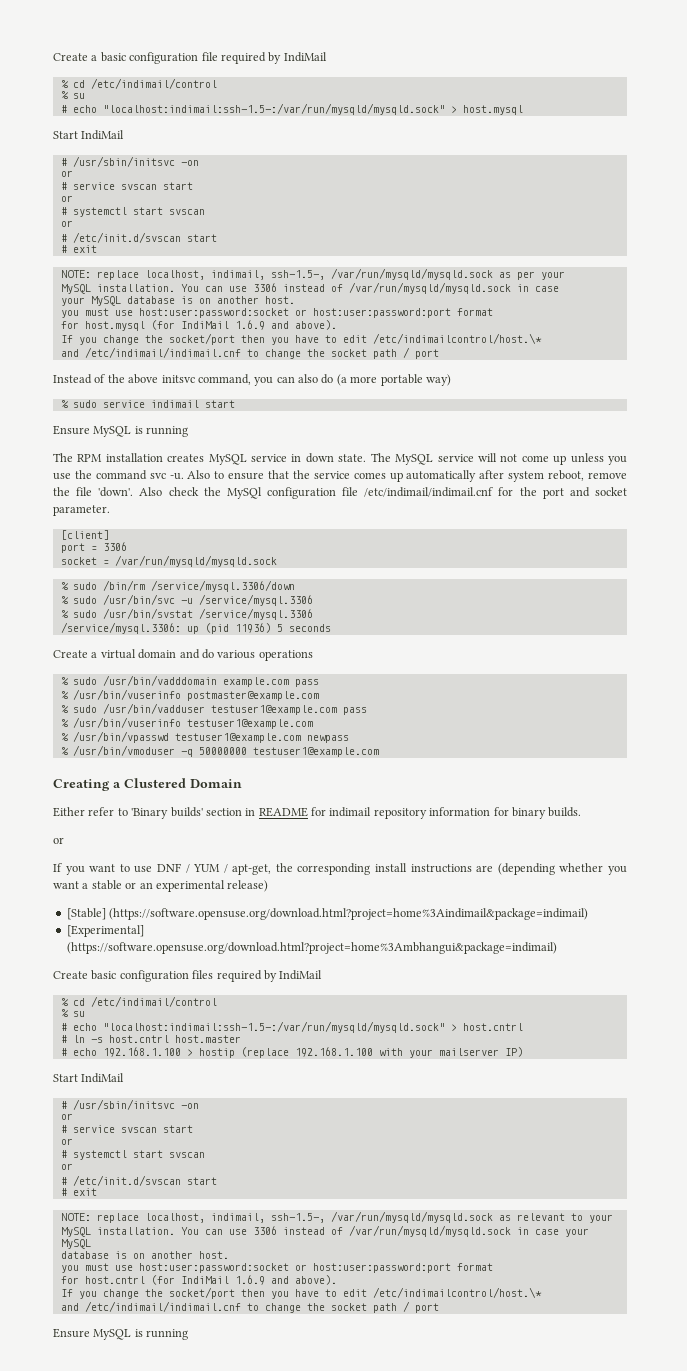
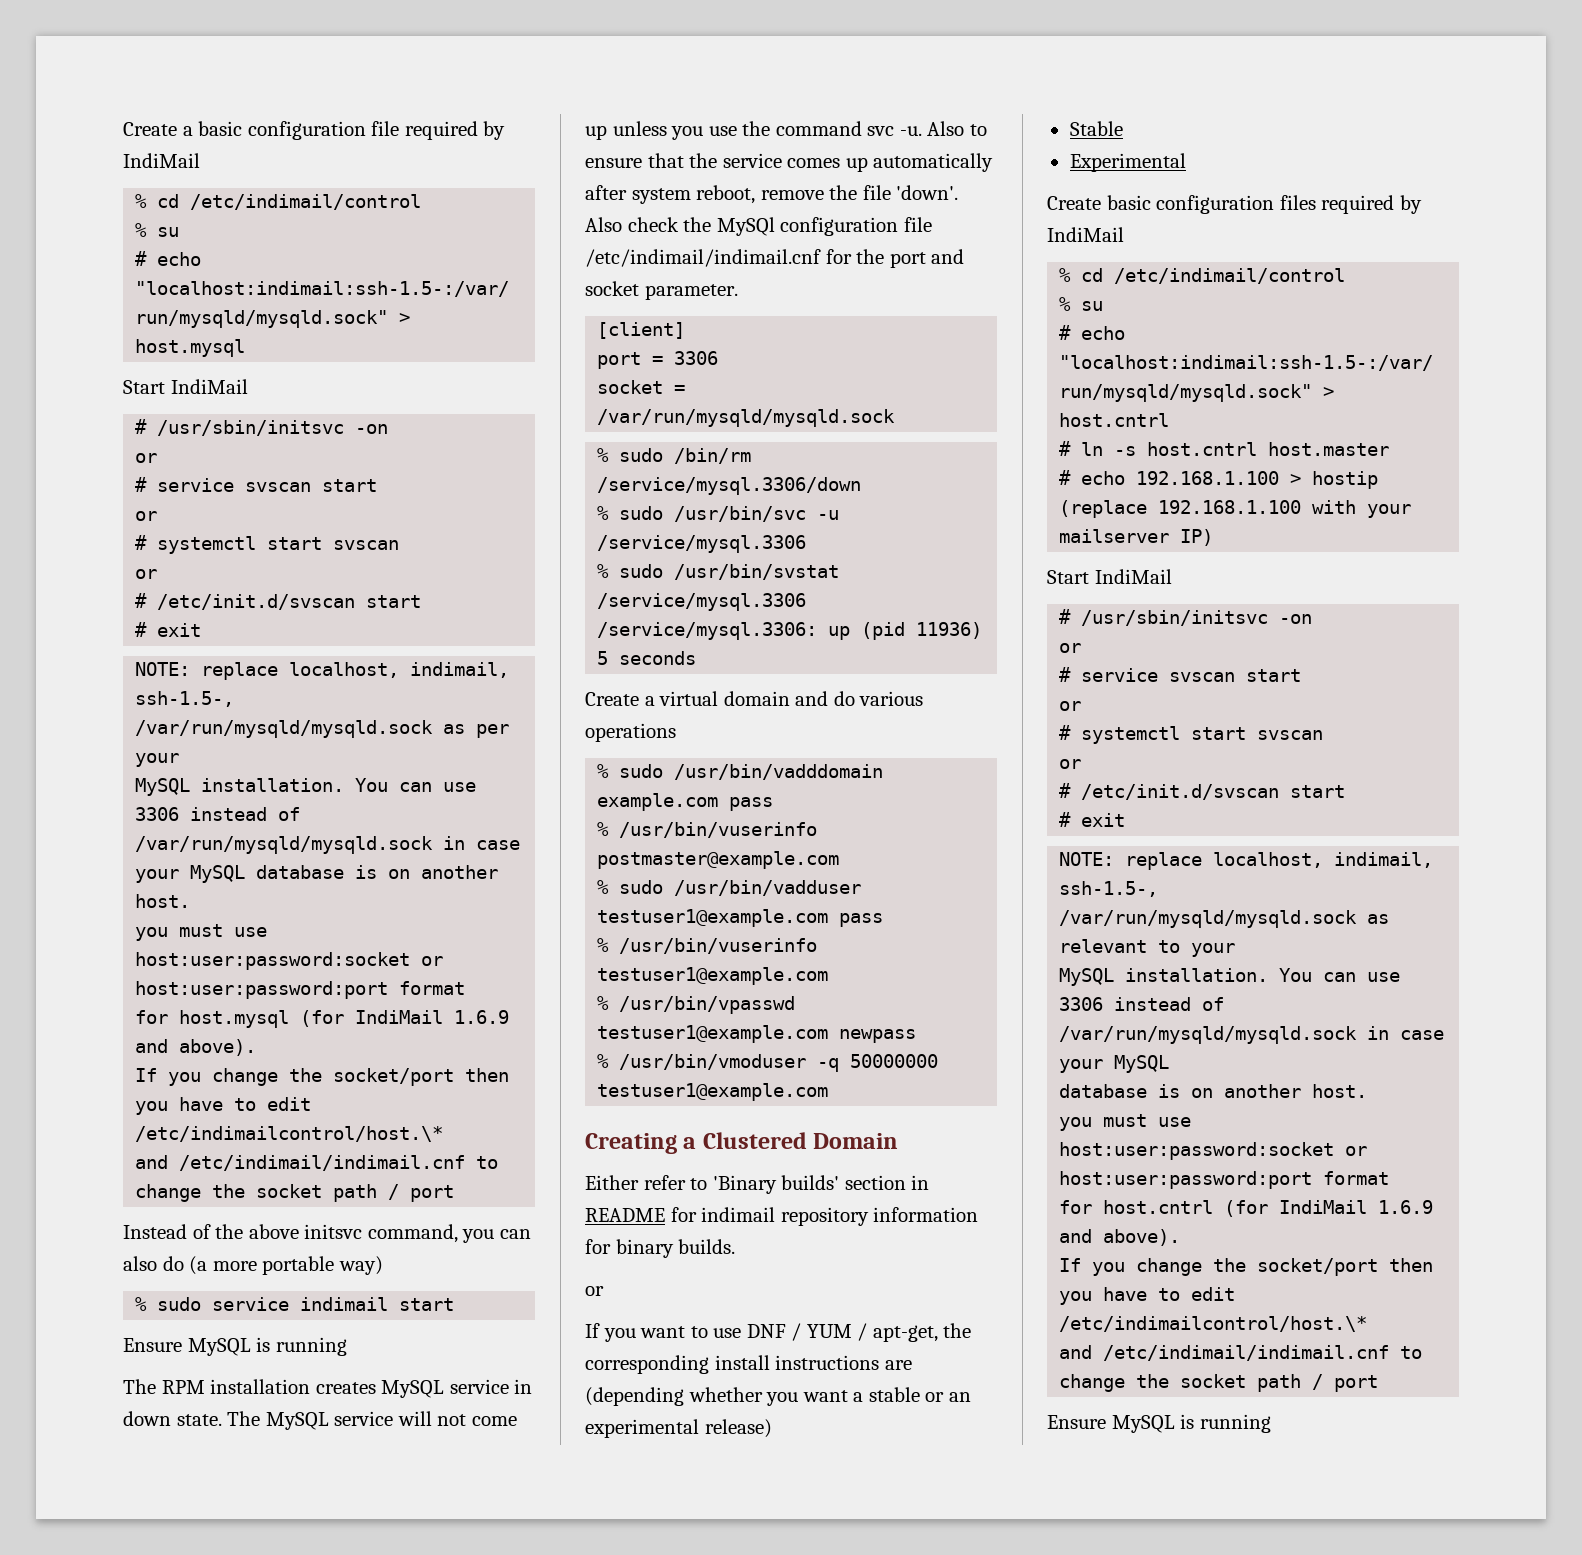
[66,908,589,920] [66,925,144,937] [66,942,557,954] [Stable] (https://software.opensuse.org/download.html?project=home%3Aindimail&package=indimail) // [Experimental] (https://software.opensuse.org/download.html?project=home%3Ambhangui&package=indimail) -> [1069,121,1123,136] [1069,153,1186,172] Stable // Experimental

